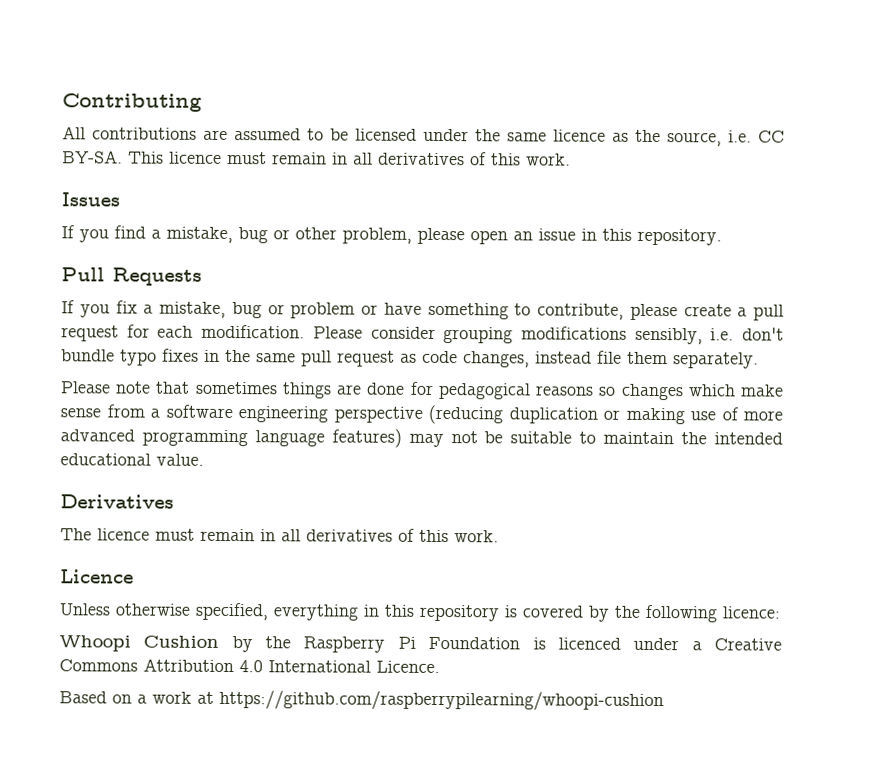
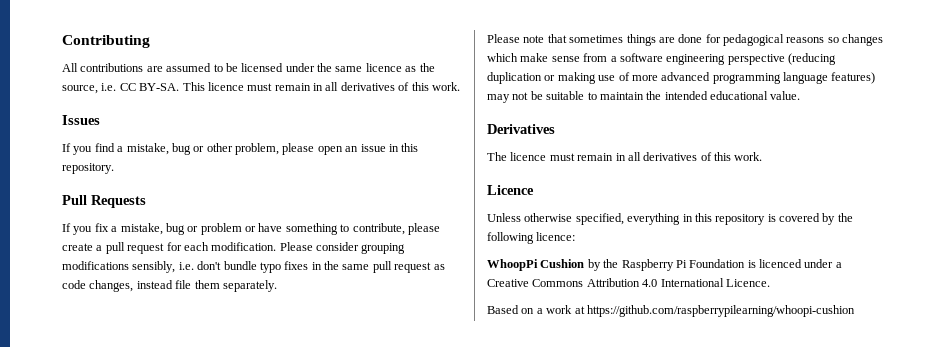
[59,635,131,652] Whoopi -> [487,259,538,271] WhoopPi

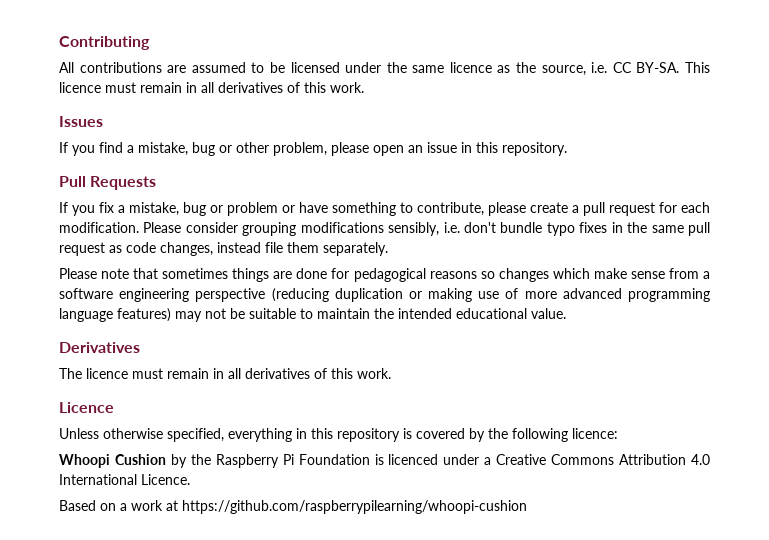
[487,259,538,271] WhoopPi -> [59,454,110,468] Whoopi

